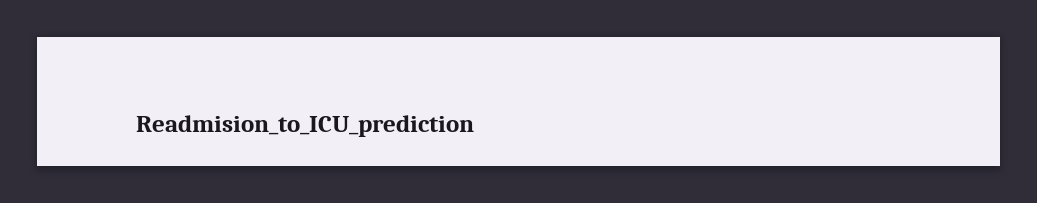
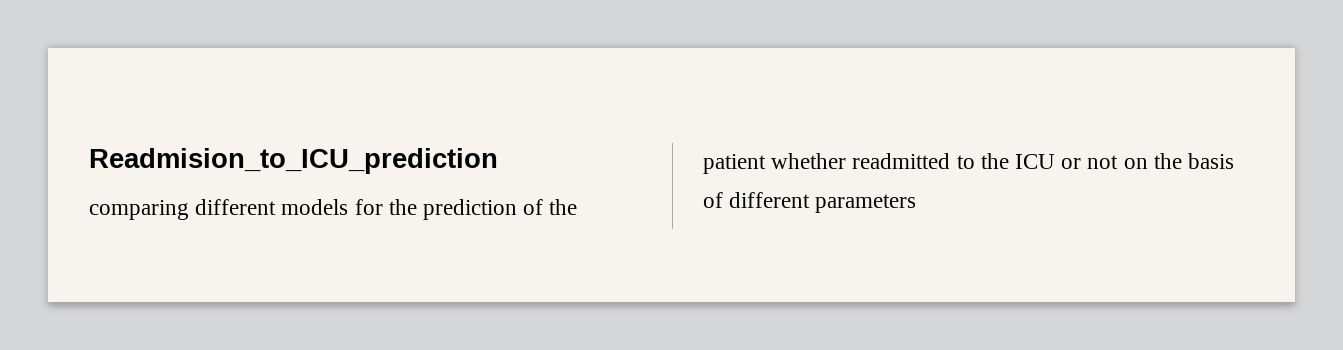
(474, 126) none -> [89,199,578,220] [703,153,1235,174] [703,192,917,213] // comparing different models for the prediction of the patient whether readmitted to the ICU or not on the basis of different parameters

